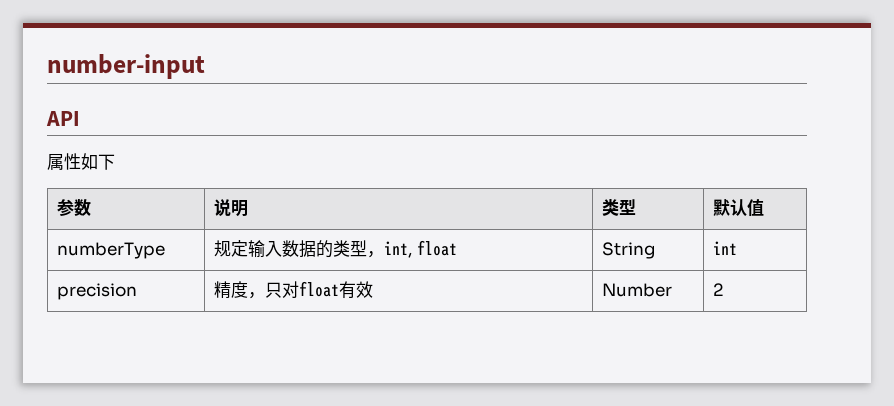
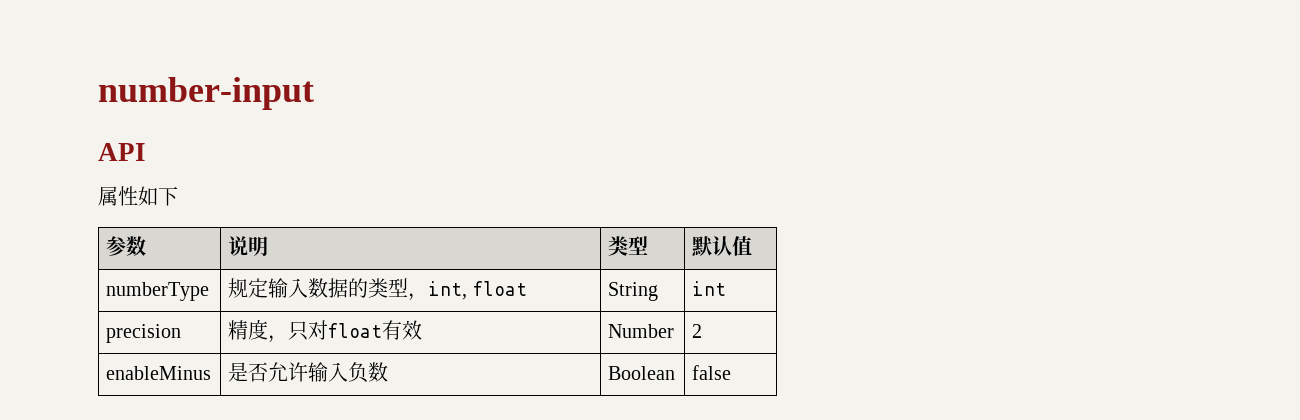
(725, 289) none -> [106,366,212,380] [228,362,389,383] [608,366,676,380] [692,365,732,380] // enableMinus | 是否允许输入负数 | Boolean | false

